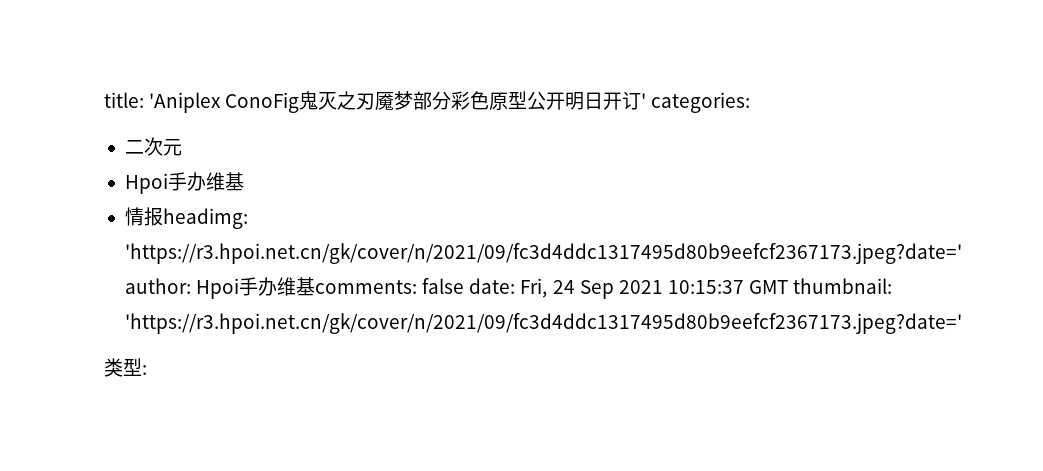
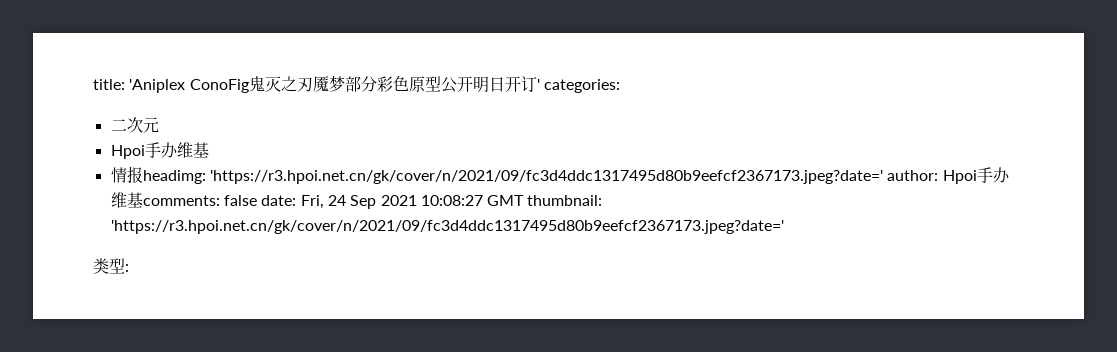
[667,280,744,294] 10:15:37 -> [420,195,483,206] 10:08:27

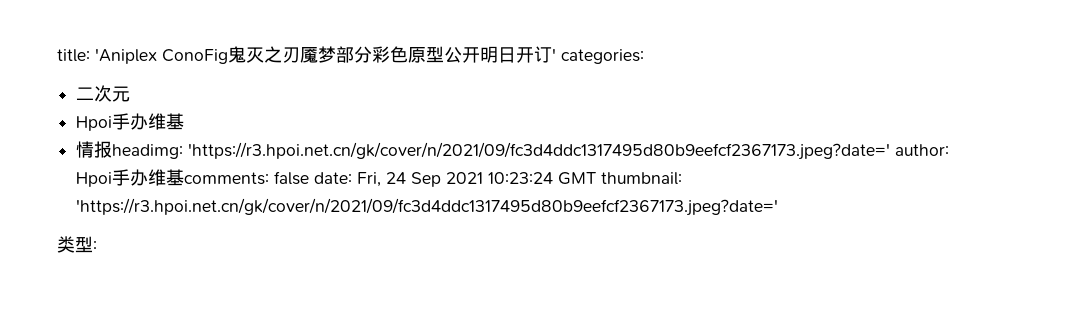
[420,195,483,206] 10:08:27 -> [488,172,554,184] 10:23:24

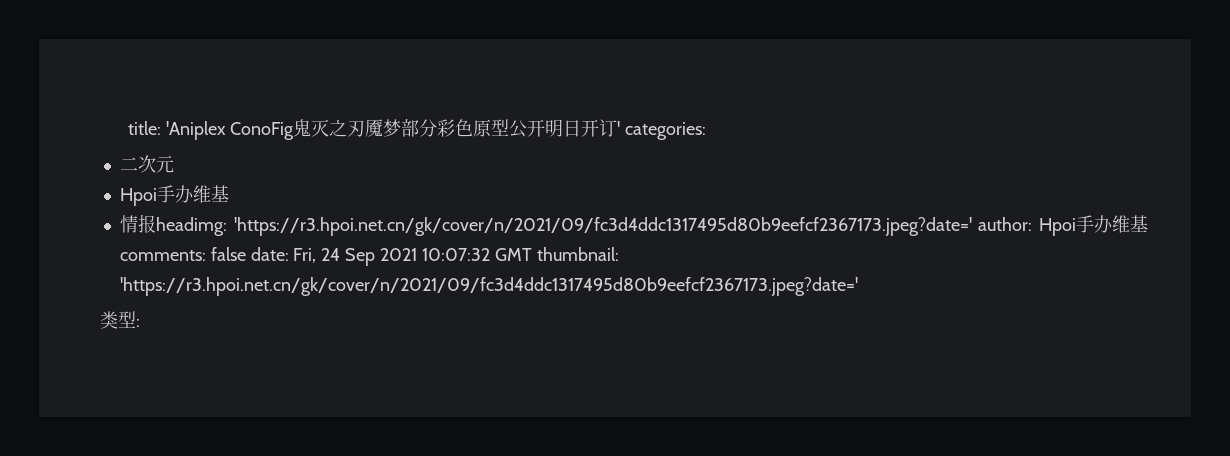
[488,172,554,184] 10:23:24 -> [421,248,490,261] 10:07:32

